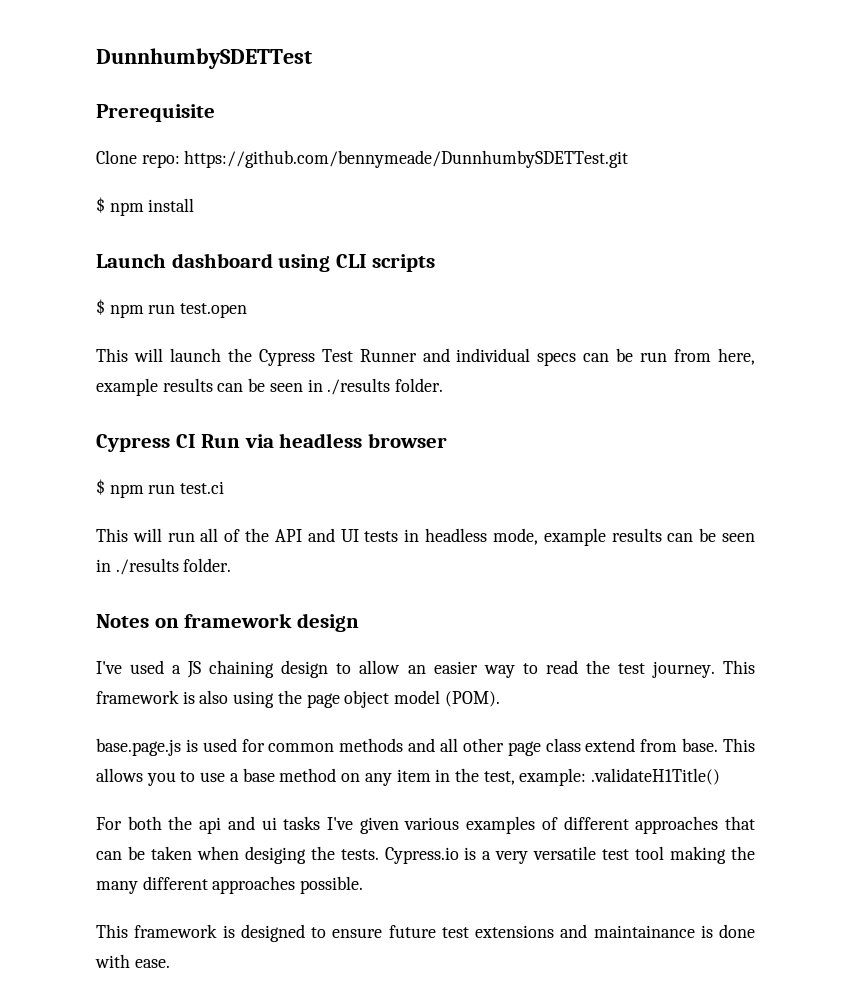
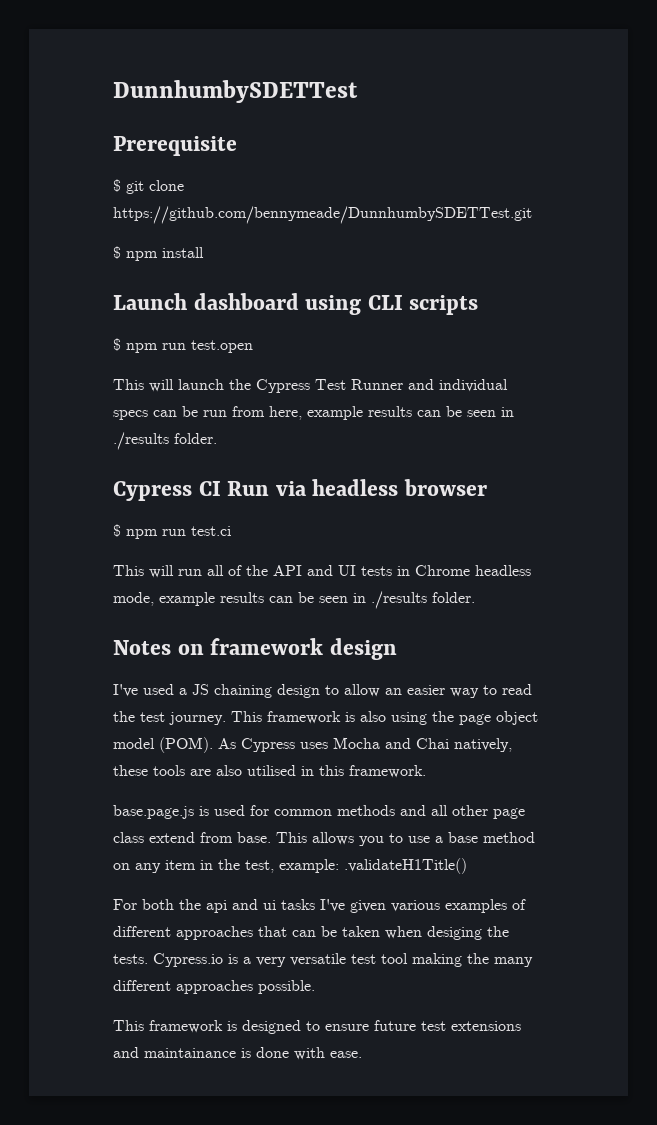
[96,150,180,168] Clone repo: -> [113,179,184,194] $ git clone
(420, 535) none -> [415,565,470,576] Chrome
(500, 699) none -> [218,737,512,752] [113,765,426,778] As Cypress uses Mocha and Chai natively, these tools are also utilised in this framework.

